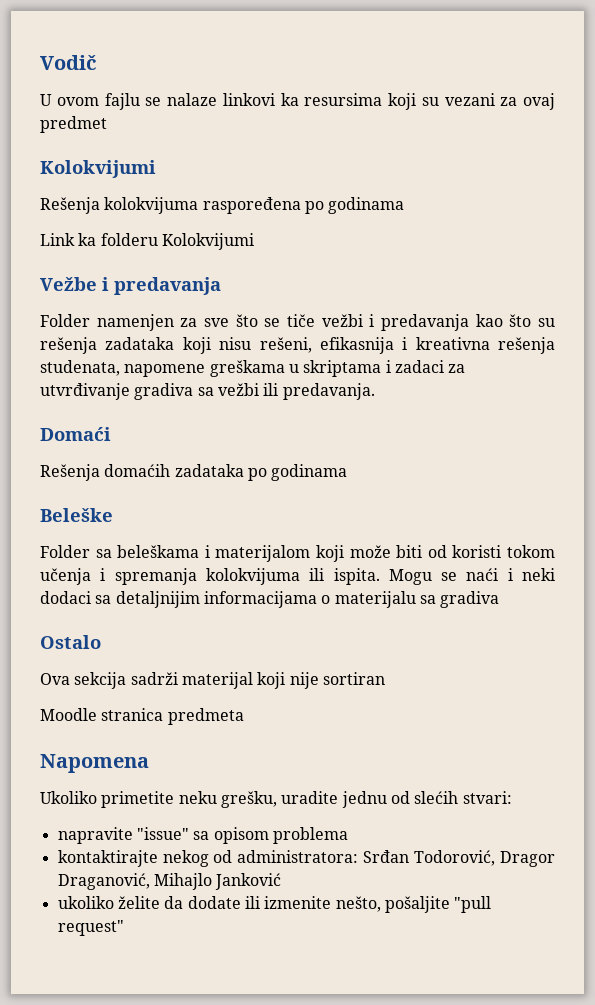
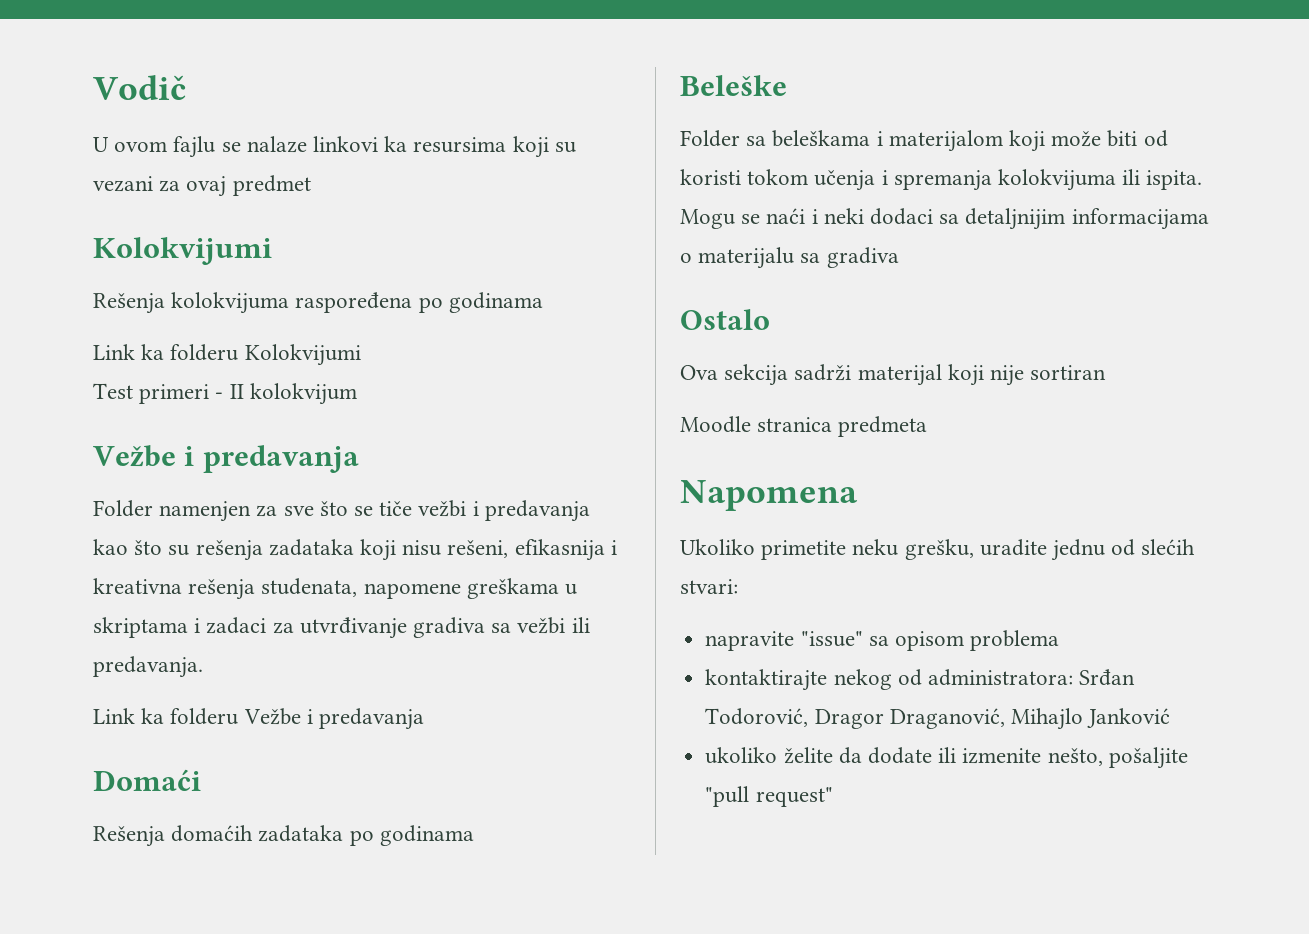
(254, 241) none -> [93,383,357,405] // Test primeri - II kolokvijum
(375, 391) none -> [93,708,425,730] // Link ka folderu Vežbe i predavanja

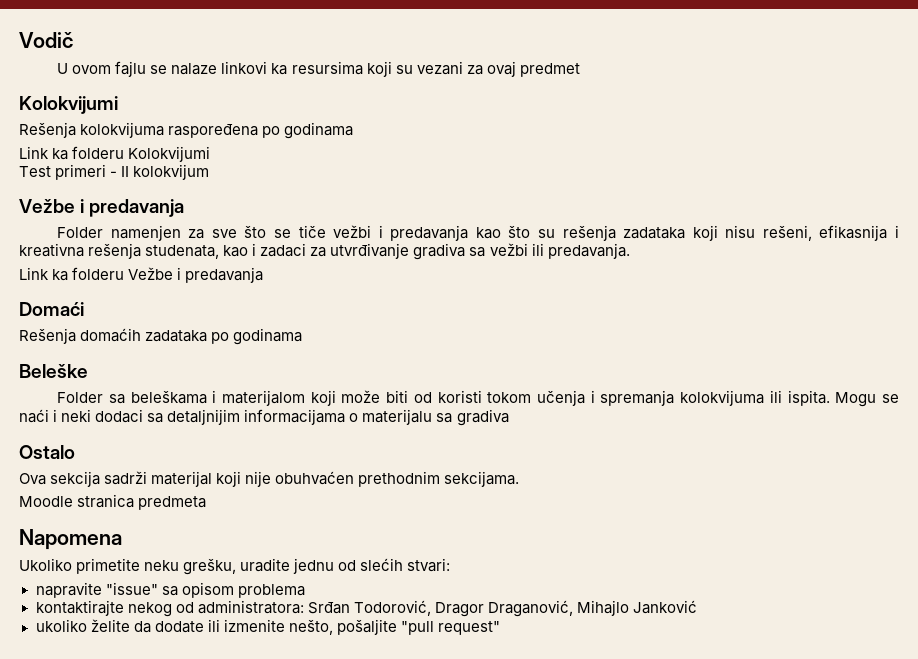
[363,578,578,599] [93,617,188,638] napomene greškama u skriptama -> [223,245,249,257] kao
[1030,365,1107,380] sortiran -> [275,471,520,487] obuhvaćen prethodnim sekcijama.

